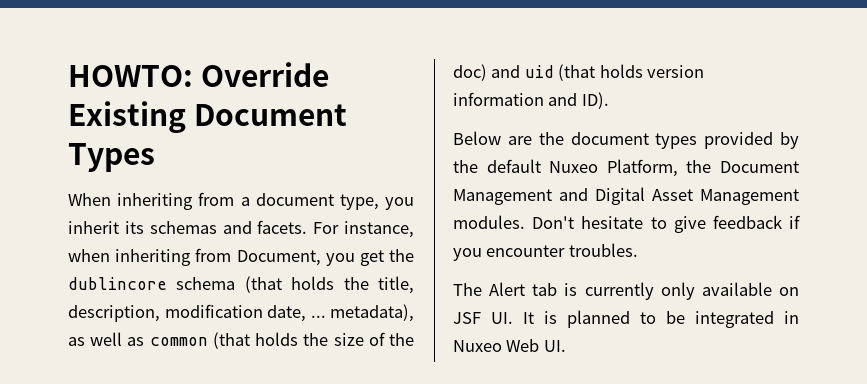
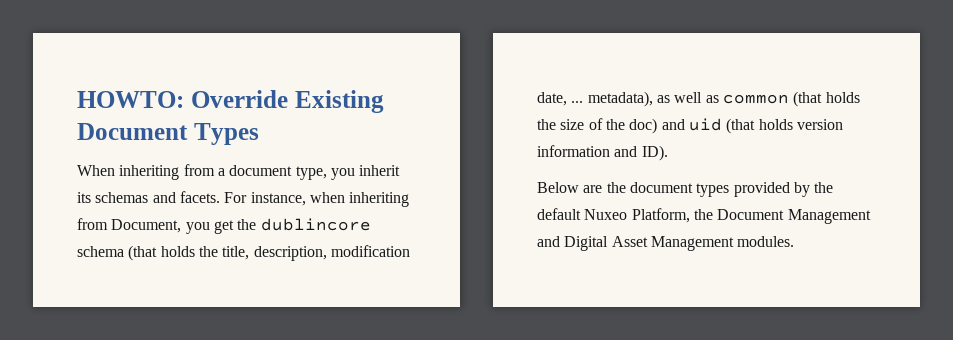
[532,215,800,233] [453,243,638,261] [453,282,799,300] [453,310,799,328] [453,339,566,352] Don't hesitate to give feedback if you encounter troubles. // The Alert tab is currently only available on JSF UI. It is planned to be integrated in Nuxeo Web UI. -> (795, 241) none

